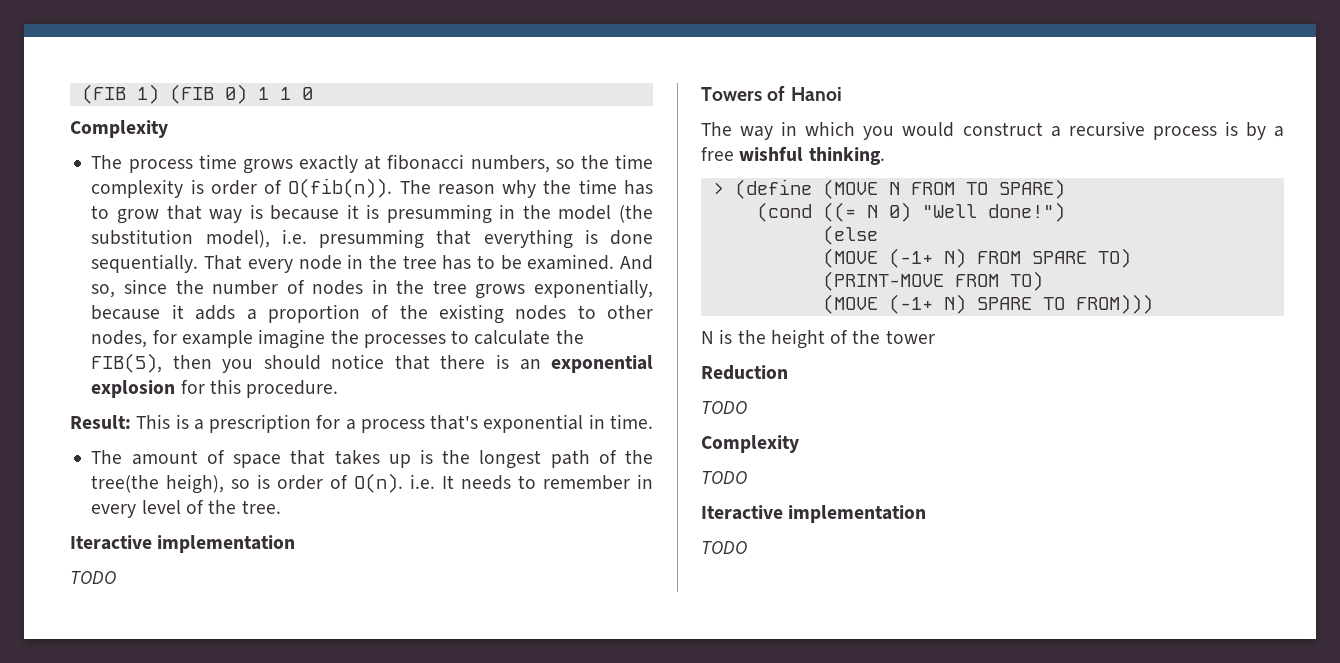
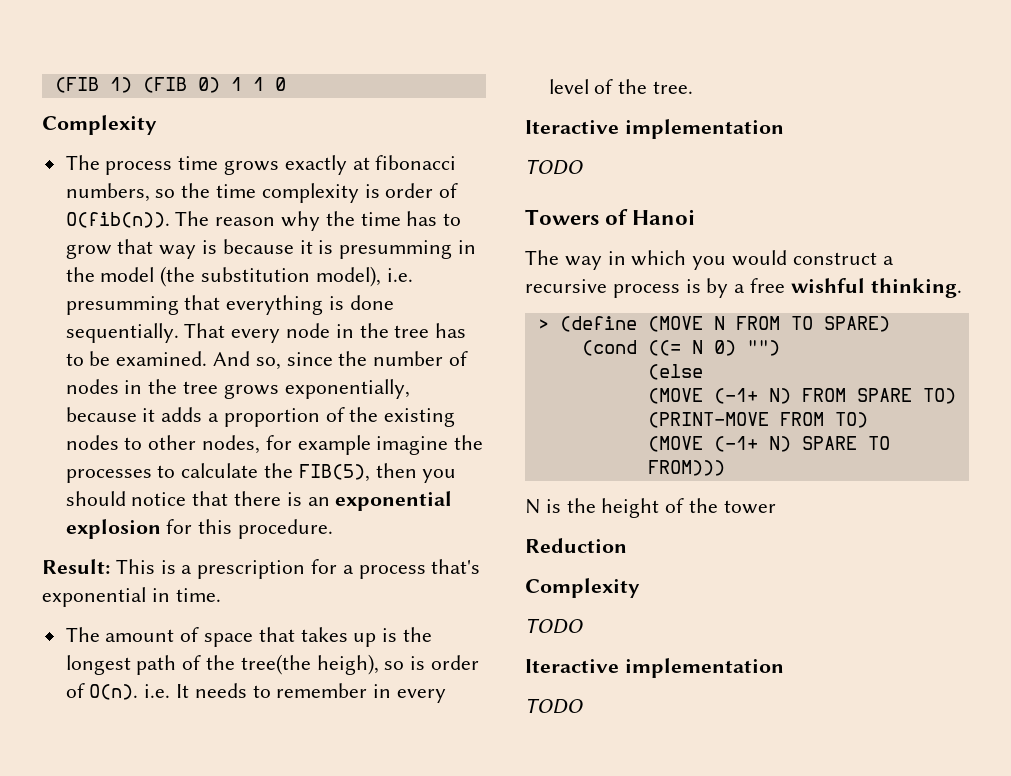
[921,202,1065,222] "Well done!") -> [746,340,780,356] "")
[701,401,747,414] // TODO -> (627, 545) none

